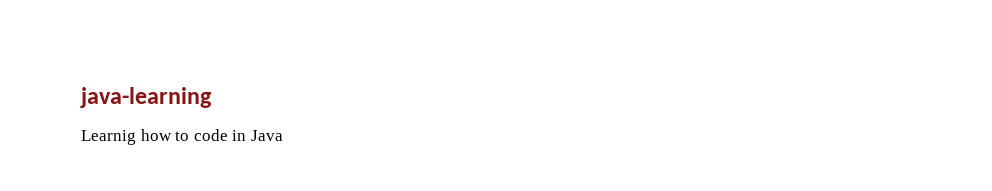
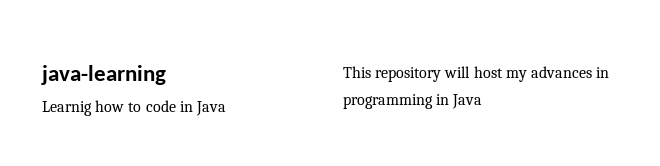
(283, 135) none -> [343,66,610,82] [343,94,483,109] // This repository will host my advances in programming in Java

